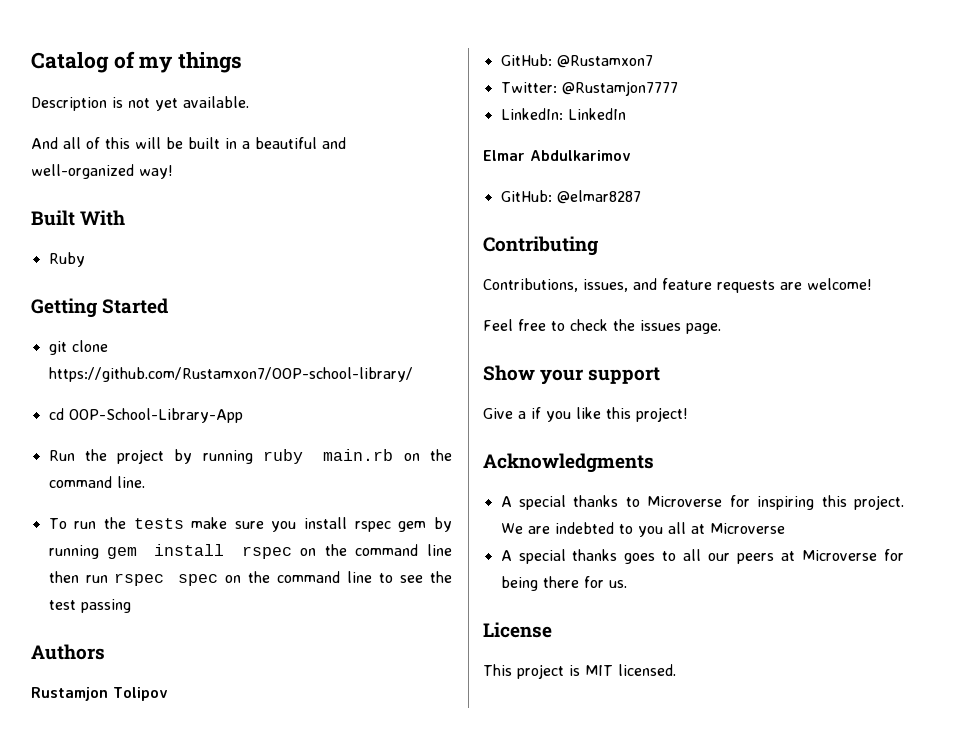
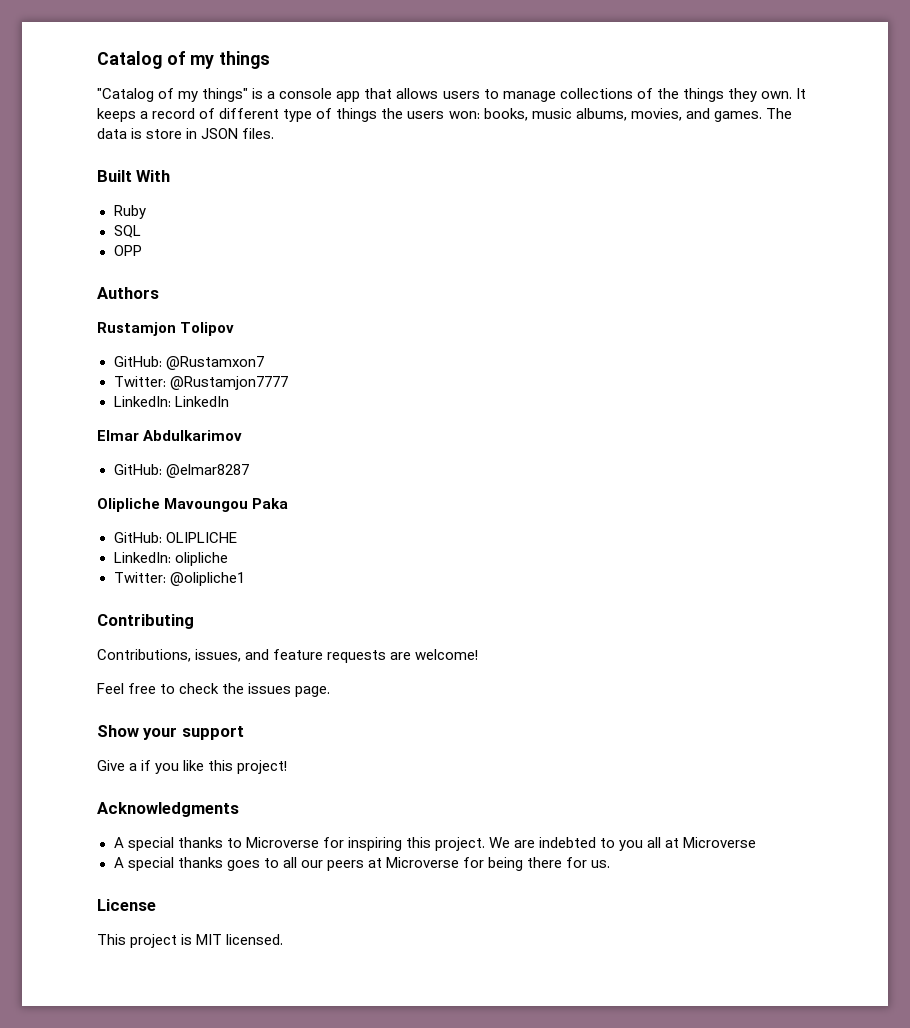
[31,96,249,111] [31,137,346,149] [31,164,173,179] [31,210,126,226] [48,252,85,267] [31,298,169,318] [48,340,108,355] [48,367,413,382] [48,408,243,423] [48,449,452,464] [48,476,145,488] [48,517,452,532] [48,544,453,559] [48,571,452,586] [48,599,131,613] Description is not yet available. // And all of this will be built in a beautiful and well-organized way! // Built With // Ruby // Getting Started // git clone https://github.com/Rustamxon7/OOP-school-library/ // cd OOP-School-Library-App // Run the project by running ruby main.rb on the command line. // To run the tests make sure you install rspec gem by running gem install rspec on the command line then run rspec spec on the command line to see the test passing -> [97,88,806,102] [97,108,792,122] [97,128,275,139] [97,170,171,182] [113,205,146,219] [113,225,141,238] [113,245,142,256] "Catalog of my things" is a console app that allows users to manage collections of the things they own. It keeps a record of different type of things the users won: books, music albums, movies, and games. The data is store in JSON files. // Built With // Ruby // SQL // OPP
(641, 197) none -> [97,498,289,512] [113,532,237,543] [113,552,228,566] [113,572,245,586] // Olipliche Mavoungou Paka // GitHub: OLIPLICHE // LinkedIn: olipliche // Twitter: @olipliche1

